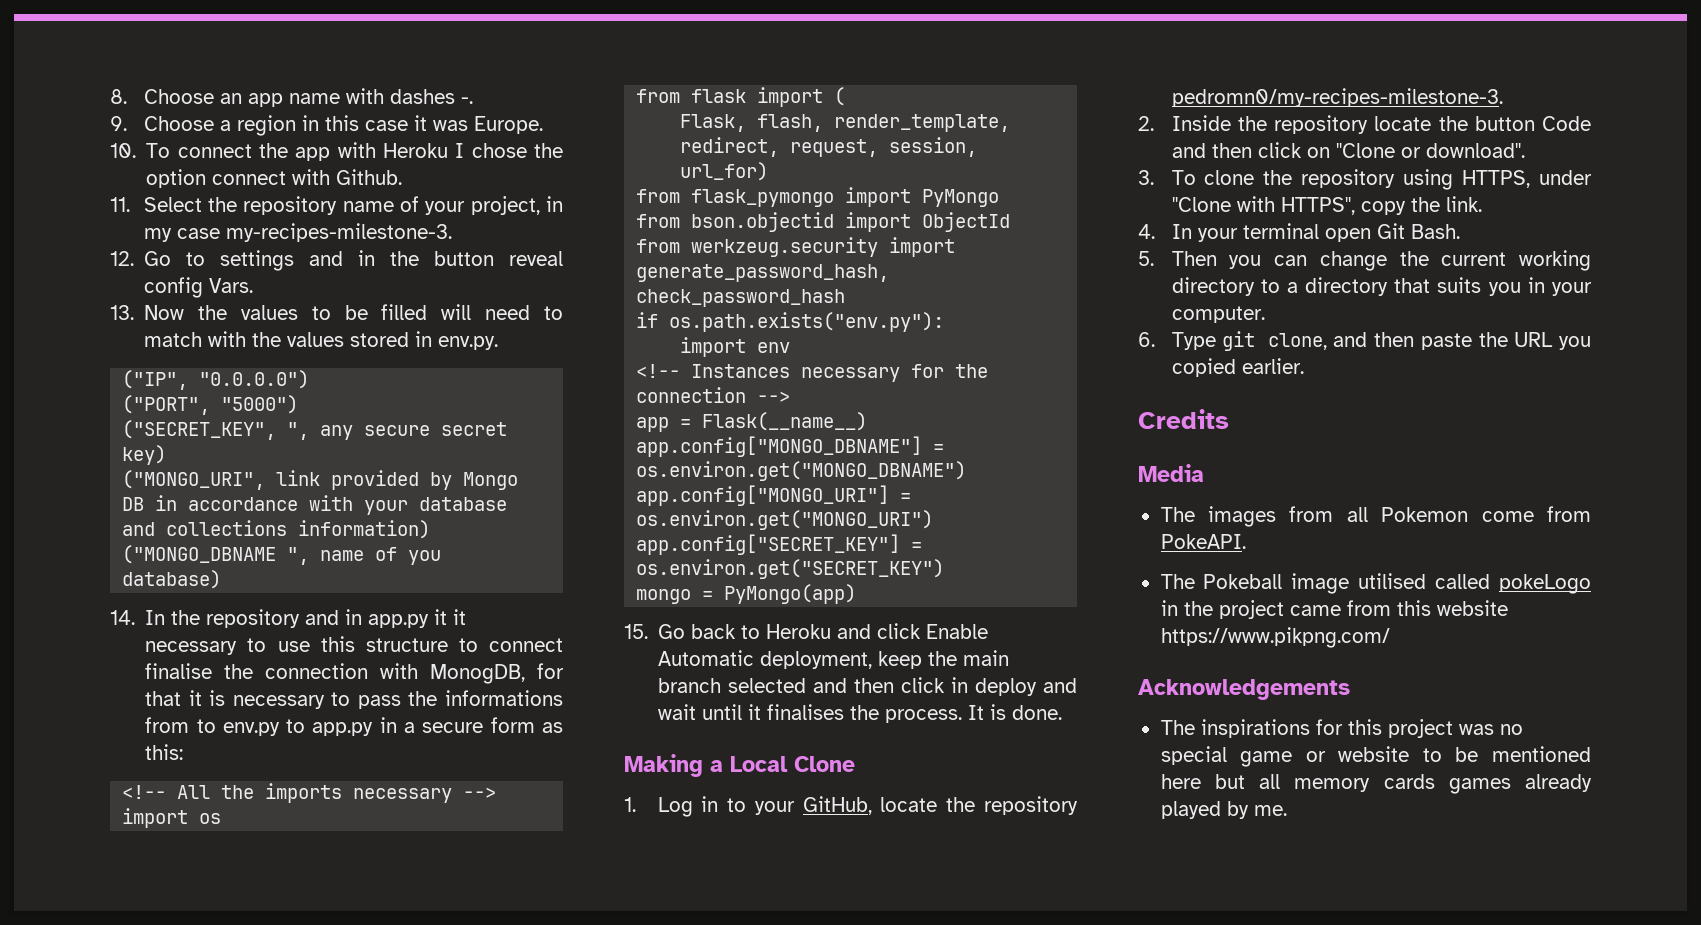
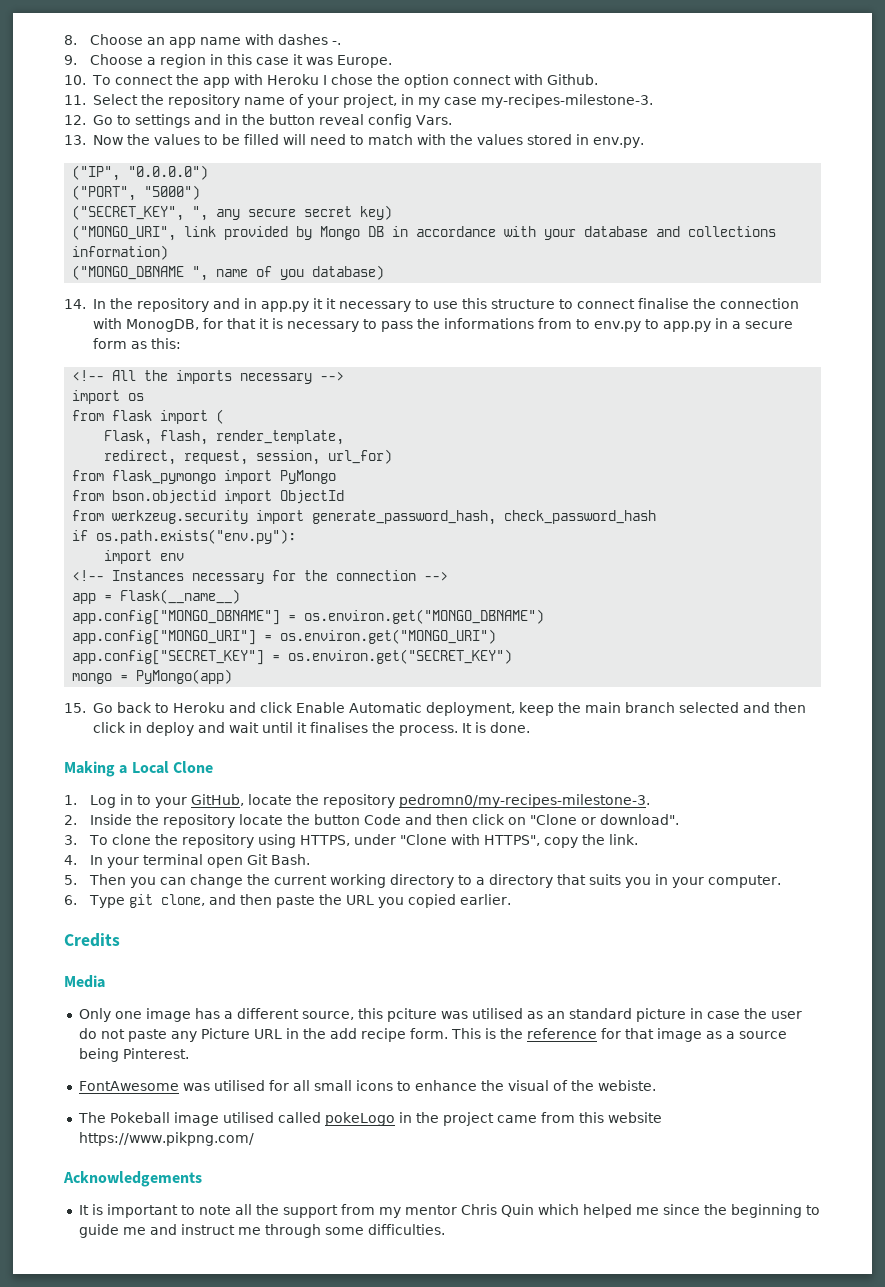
[1160,506,1591,527] [1160,534,1246,549] The images from all Pokemon come from PokeAPI. -> [78,1008,802,1022] [78,1028,787,1042] [78,1048,189,1062] [78,1080,656,1091] Only one image has a different source, this pciture was utilised as an standard picture in case the user do not paste any Picture URL in the add recipe form. This is the reference for that image as a source being Pinterest. // FontAwesome was utilised for all small icons to enhance the visual of the webiste.
[1160,719,1523,738] [1160,746,1591,767] [1160,774,1592,794] [1160,801,1287,819] The inspirations for this project was no special game or website to be mentioned here but all memory cards games already played by me. -> [78,1204,820,1218] [78,1224,445,1238] It is important to note all the support from my mentor Chris Quin which helped me since the beginning to guide me and instruct me through some difficulties.

